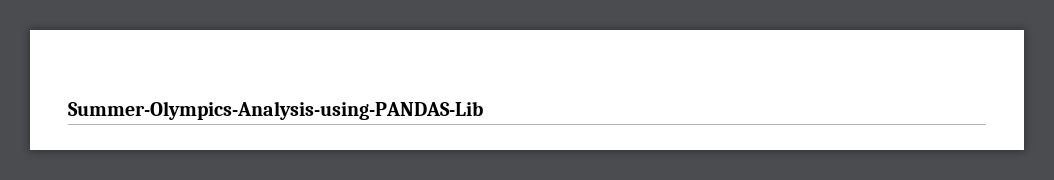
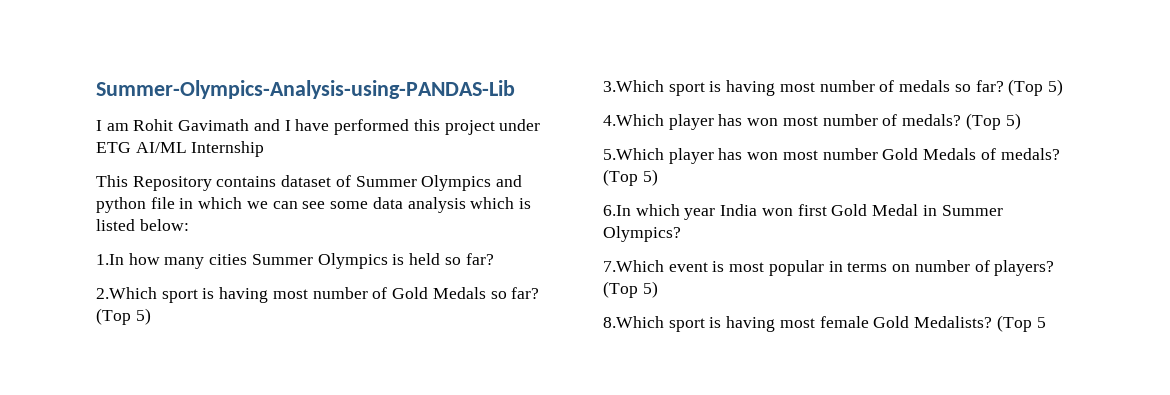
(483, 110) none -> [96,119,541,135] [96,141,265,157] [96,175,523,191] [96,197,531,213] [96,219,189,231] [96,253,494,269] [96,287,540,303] [96,308,151,325] [603,79,1063,96] [603,113,1021,130] [603,148,1060,164] [603,169,658,186] [603,204,1003,220] [603,226,681,242] [603,260,1055,276] [603,281,658,298] [603,315,1046,332] // I am Rohit Gavimath and I have performed this project under ETG AI/ML Internship // This Repository contains dataset of Summer Olympics and python file in which we can see some data analysis which is listed below: // 1.In how many cities Summer Olympics is held so far? // 2.Which sport is having most number of Gold Medals so far? (Top 5) // 3.Which sport is having most number of medals so far? (Top 5) // 4.Which player has won most number of medals? (Top 5) // 5.Which player has won most number Gold Medals of medals? (Top 5) // 6.In which year India won first Gold Medal in Summer Olympics? // 7.Which event is most popular in terms on number of players? (Top 5) // 8.Which sport is having most female Gold Medalists? (Top 5

